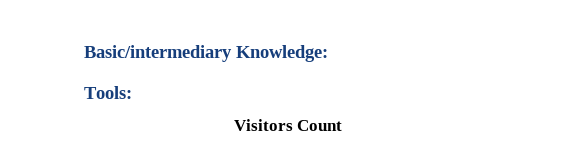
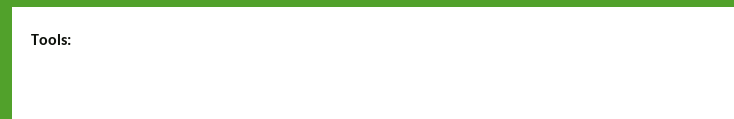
[84,45,328,62] Basic/intermediary Knowledge: // -> (31, 39) none
[233,119,343,131] // Visitors Count -> (71, 39) none

